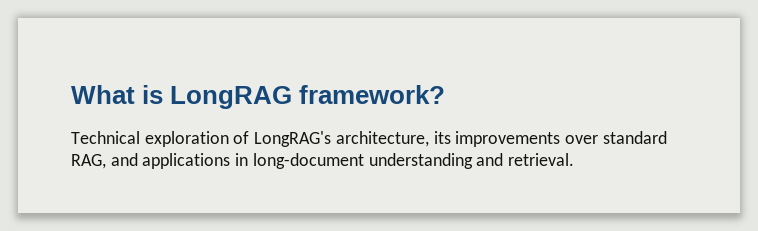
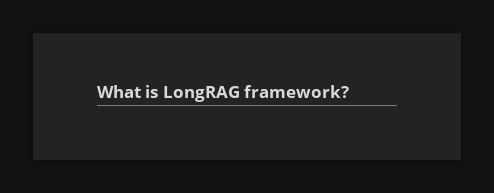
[71,131,667,147] [71,153,575,169] // Technical exploration of LongRAG's architecture, its improvements over standard RAG, and applications in long-document understanding and retrieval. -> (350, 91) none

